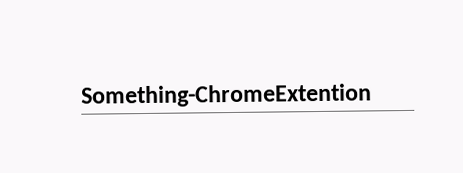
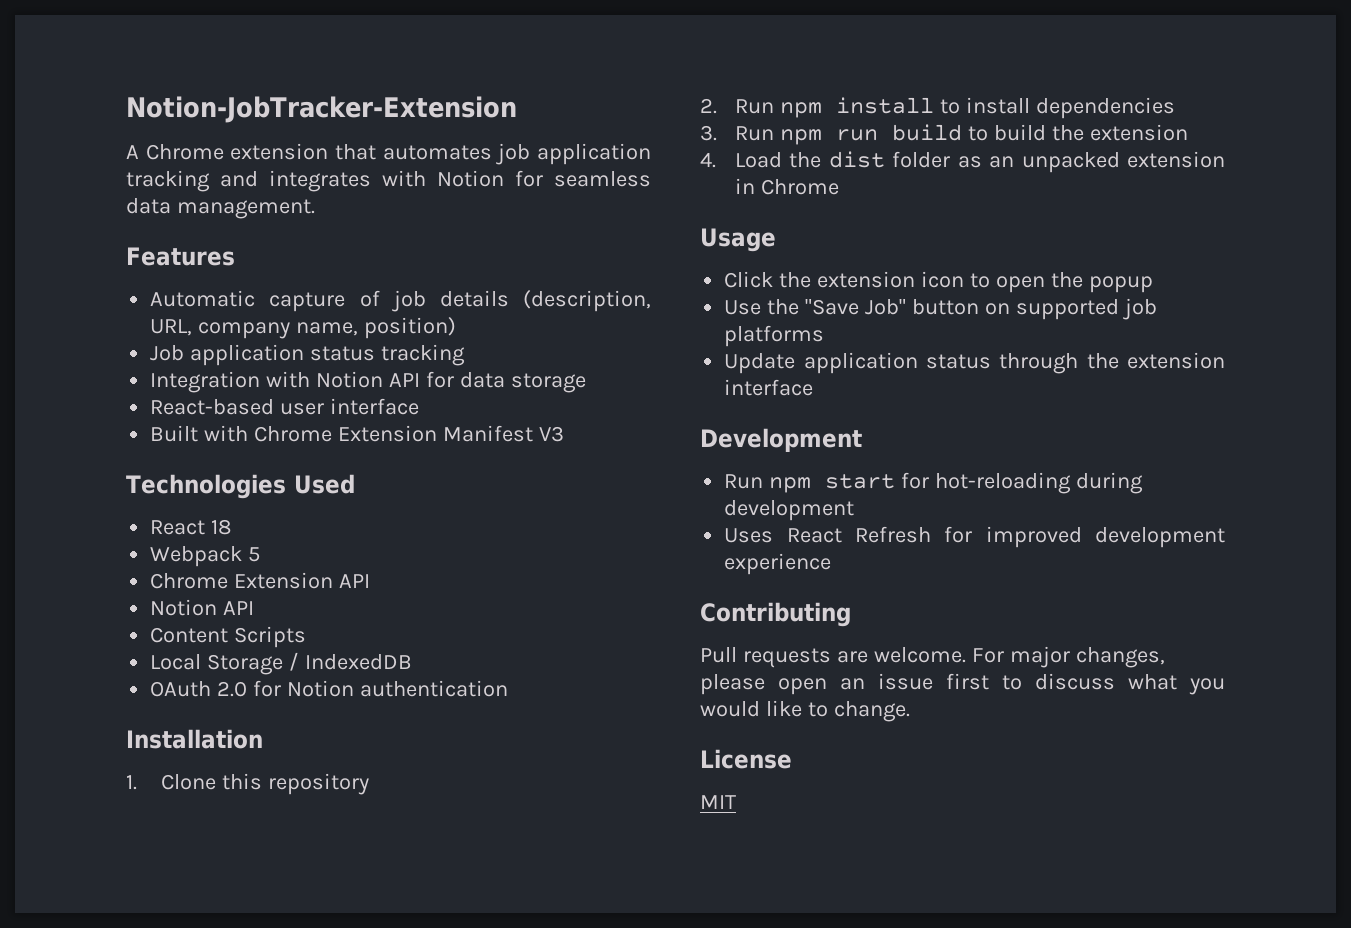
[80,83,372,108] Something-ChromeExtention -> [126,96,517,123] [126,143,651,165] [126,170,651,192] [126,198,315,219] [126,247,235,266] [150,290,651,312] [150,317,457,339] [150,344,466,366] [150,371,586,393] [150,398,420,415] [150,425,564,442] [126,474,355,499] [150,519,233,535] [150,546,261,567] [150,572,371,589] [150,599,255,616] [150,626,307,648] [150,652,413,675] [150,680,508,697] [126,729,263,749] [126,773,369,795] [700,97,1175,119] [700,124,1188,145] [700,151,1225,173] [734,178,839,195] [700,228,776,252] [724,271,1153,293] [724,298,1157,320] [724,325,825,347] [724,352,1225,374] [724,379,814,396] [700,428,862,452] [724,472,1143,494] [724,500,855,521] [724,526,1225,548] [724,553,832,575] [700,602,851,627] [700,646,1165,668] [700,673,1225,695] [700,700,910,722] [700,749,792,769] [700,795,736,809] Notion-JobTracker-Extension // A Chrome extension that automates job application tracking and integrates with Notion for seamless data management. // Features // Automatic capture of job details (description, URL, company name, position) // Job application status tracking // Integration with Notion API for data storage // React-based user interface // Built with Chrome Extension Manifest V3 // Technologies Used // React 18 // Webpack 5 // Chrome Extension API // Notion API // Content Scripts // Local Storage / IndexedDB // OAuth 2.0 for Notion authentication // Installation // 1. Clone this repository // 2. Run npm install to install dependencies // 3. Run npm run build to build the extension // 4. Load the dist folder as an unpacked extension in Chrome // Usage // Click the extension icon to open the popup // Use the "Save Job" button on supported job platforms // Update application status through the extension interface // Development // Run npm start for hot-reloading during development // Uses React Refresh for improved development experience // Contributing // Pull requests are welcome. For major changes, please open an issue first to discuss what you would like to change. // License // MIT

